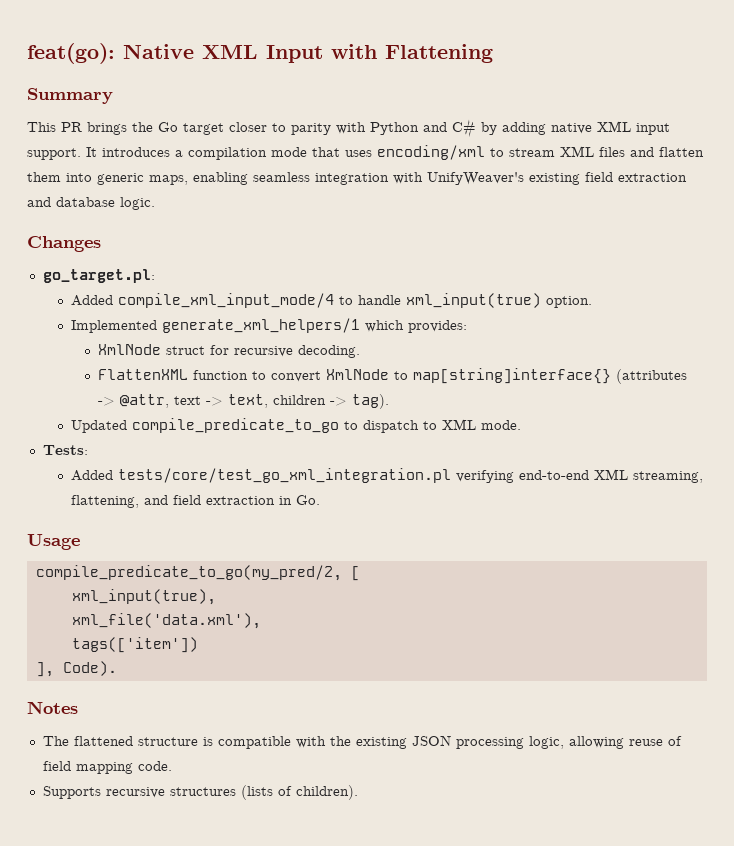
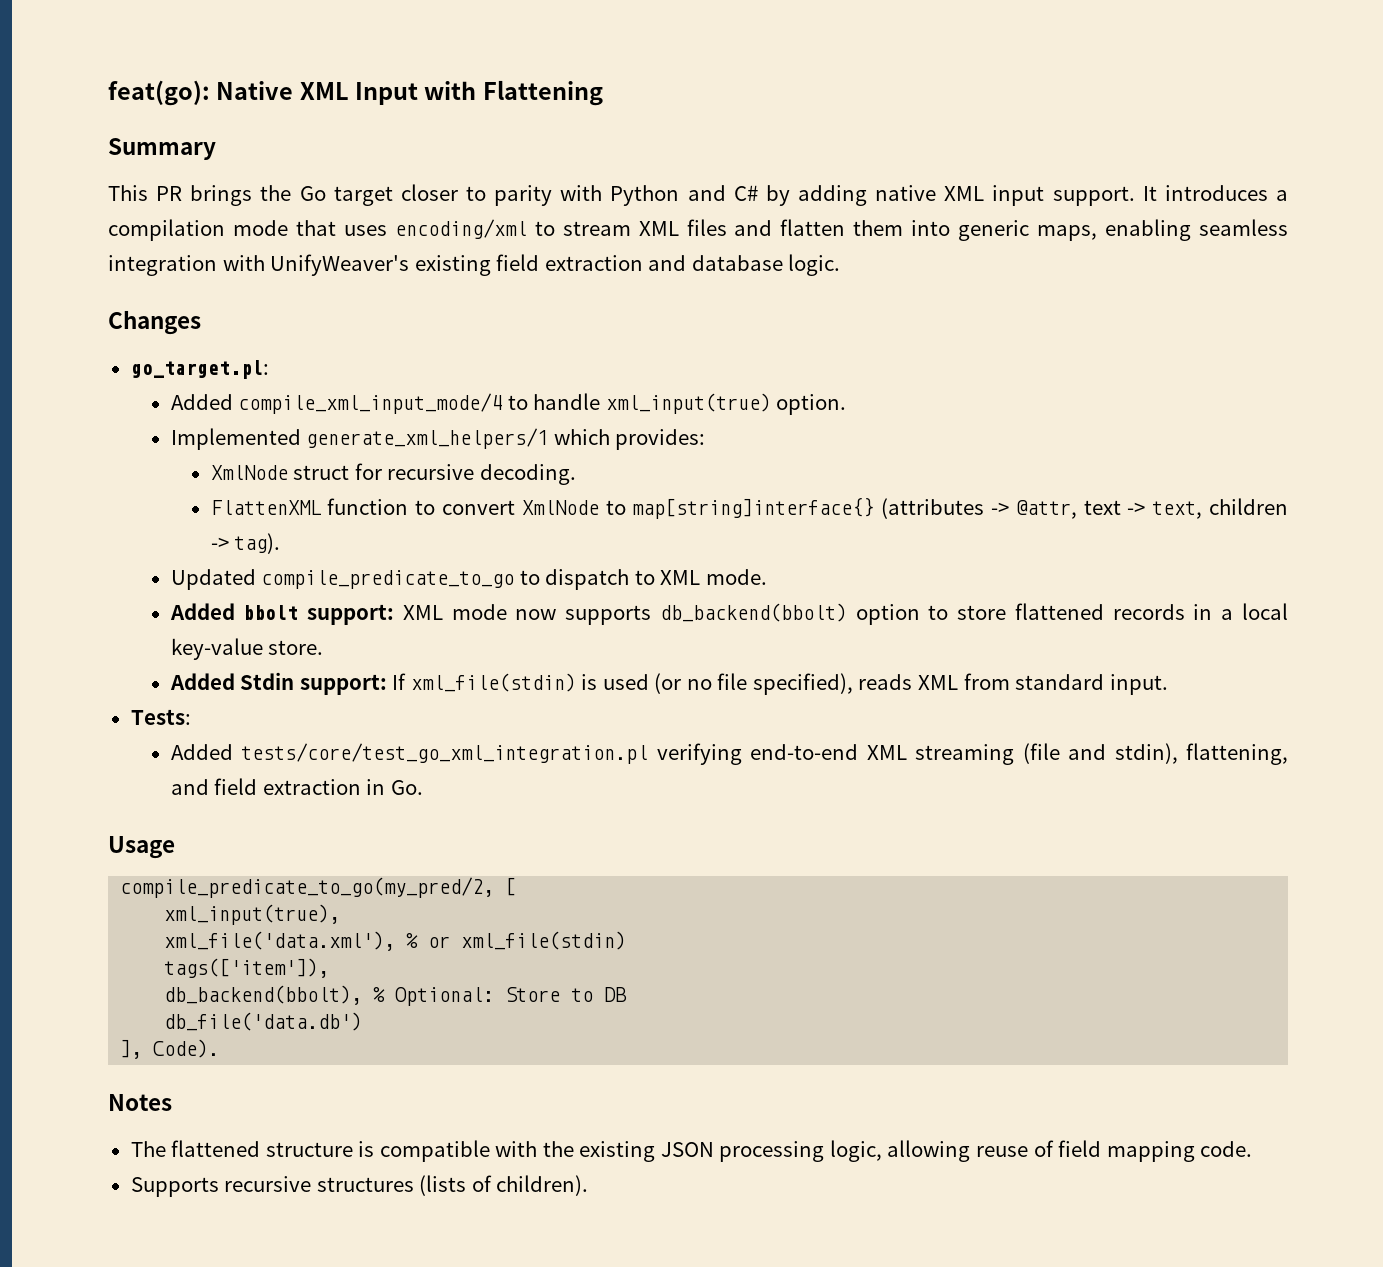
(521, 425) none -> [169,603,1289,625] [170,638,324,660] [169,672,1168,695] // Added bbolt support: XML mode now supports db_backend(bbolt) option to store flattened records in a local key-value store. // Added Stdin support: If xml_file(stdin) is used (or no file specified), reads XML from standard input.
[632,471,703,483] streaming, -> [915,743,1178,765] streaming (file and stdin),
[71,637,198,653] // tags(['item']) -> [406,931,627,950] [164,958,330,978] [164,985,628,1006] [164,1012,363,1031] % or xml_file(stdin) // tags(['item']), // db_backend(bbolt), % Optional: Store to DB // db_file('data.db')

